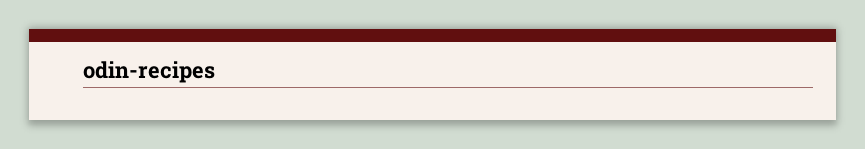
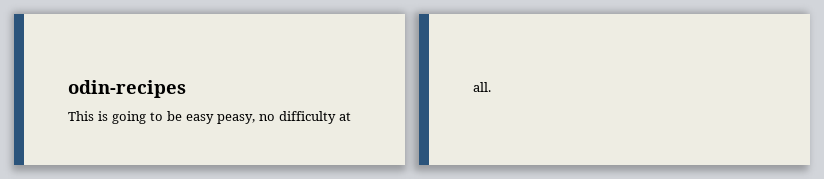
(215, 72) none -> [68,111,351,124] [473,82,491,92] // This is going to be easy peasy, no difficulty at all.

